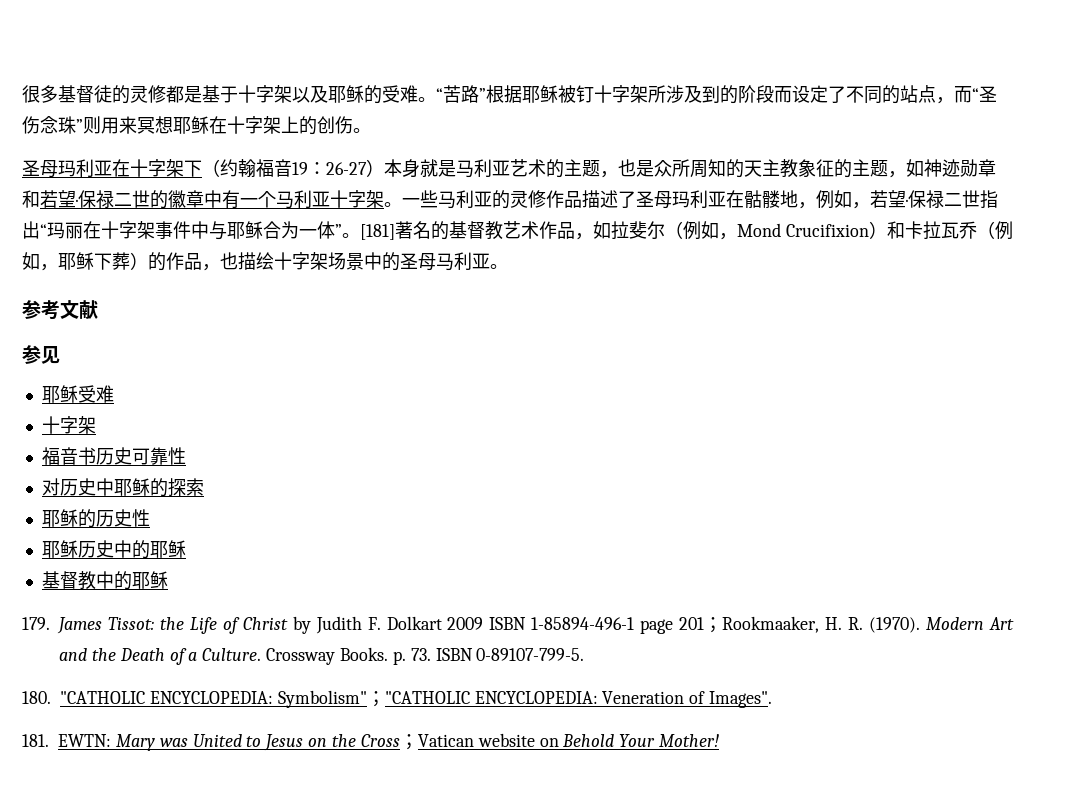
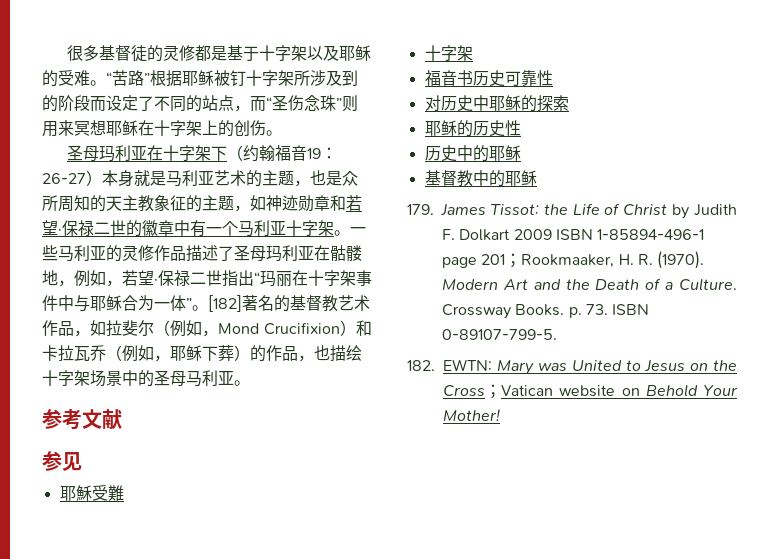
[360,224,395,240] [181] -> [208,295,242,312] [182]
[59,385,114,403] 稣受难 -> [75,485,124,501] 穌受難
[41,540,78,558] 耶稣 -> (521, 128) none
[22,690,773,708] [22,734,49,747] 180. "CATHOLIC ENCYCLOPEDIA: Symbolism"；"CATHOLIC ENCYCLOPEDIA: Veneration of Images". // 181. -> [407,360,435,371] 182.

